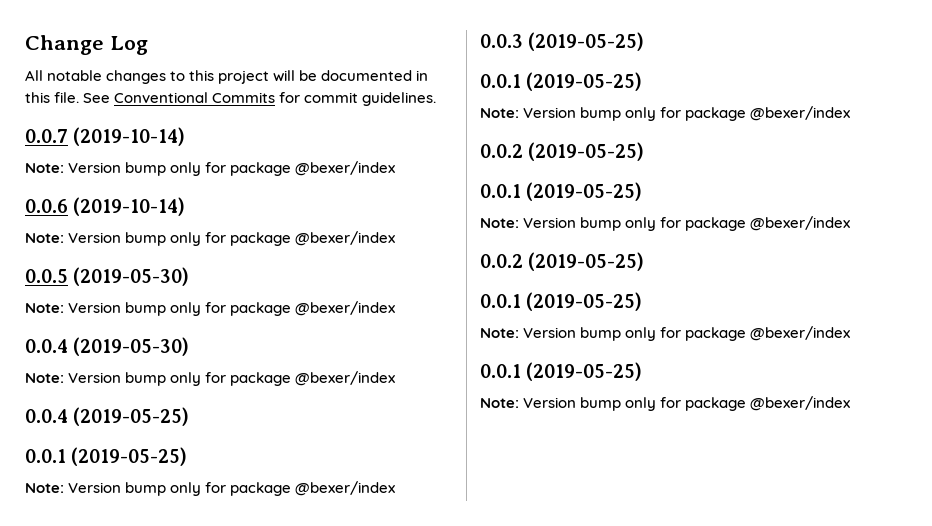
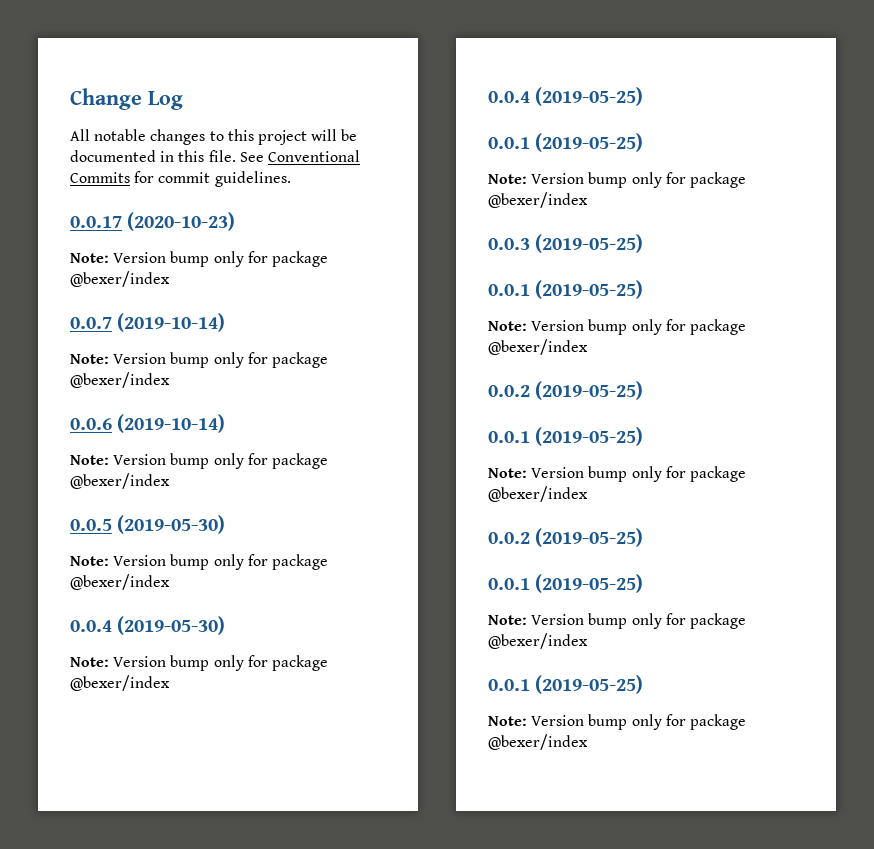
(437, 99) none -> [70,212,236,231] [70,251,328,267] [70,271,170,287] // 0.0.17 (2020-10-23) // Note: Version bump only for package @bexer/index

